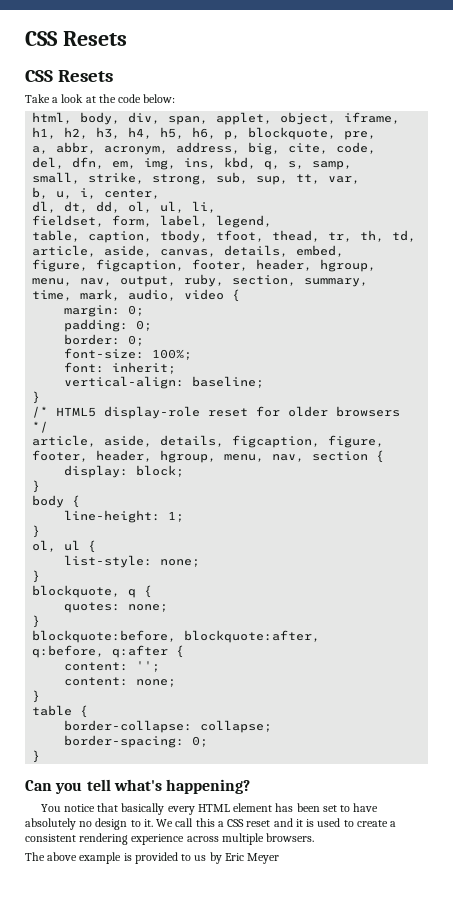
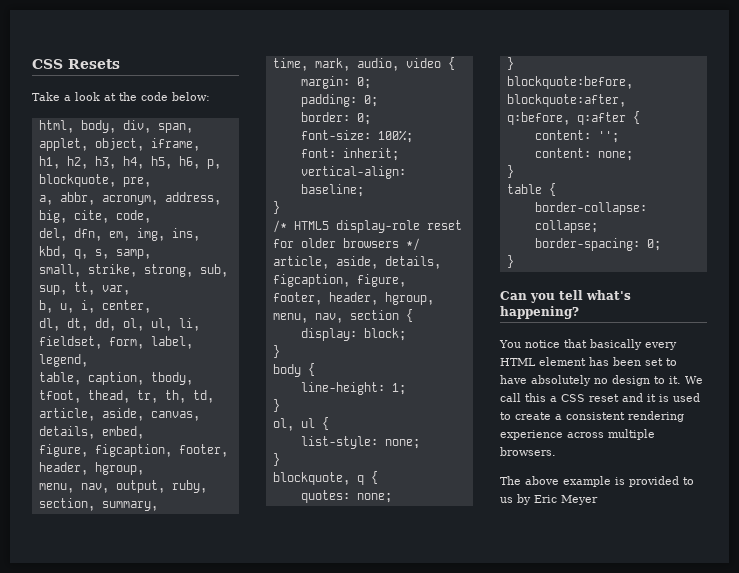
[25,31,127,46] [25,70,113,82] CSS Resets // CSS Resets -> [32,59,120,69] CSS Resets

